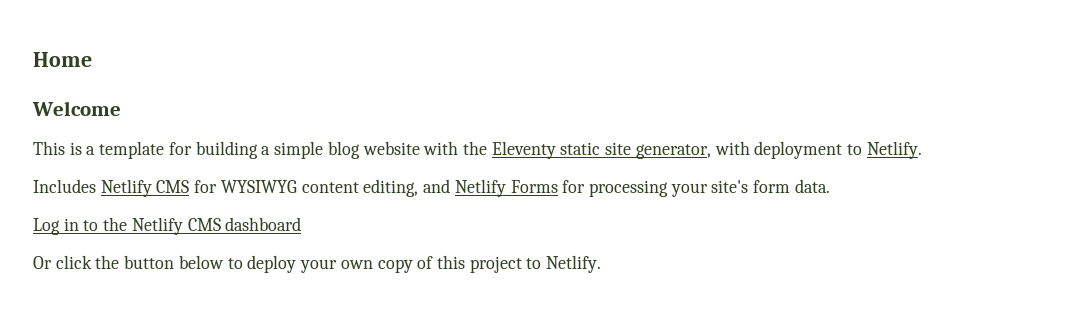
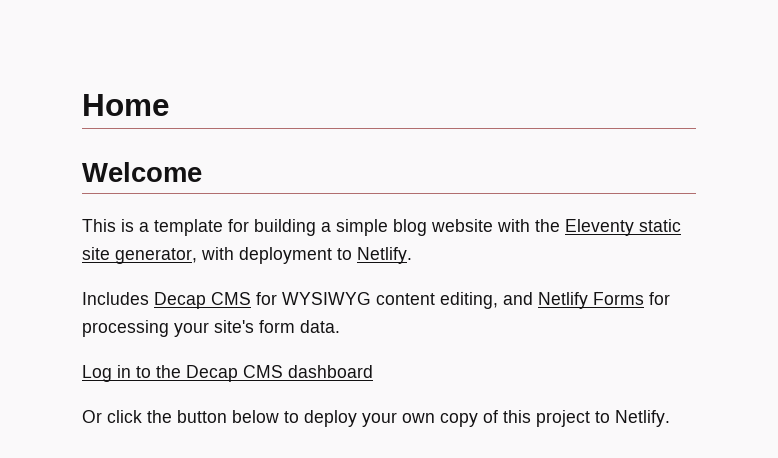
[100,179,152,197] Netlify -> [154,292,206,309] Decap
[131,217,183,235] Netlify -> [186,365,238,382] Decap

